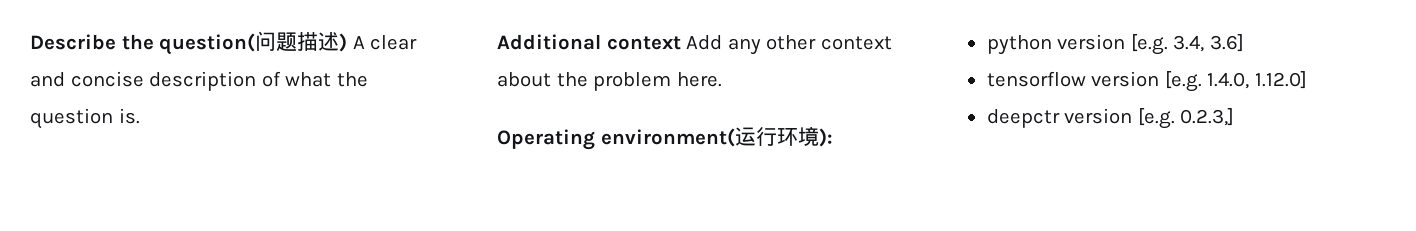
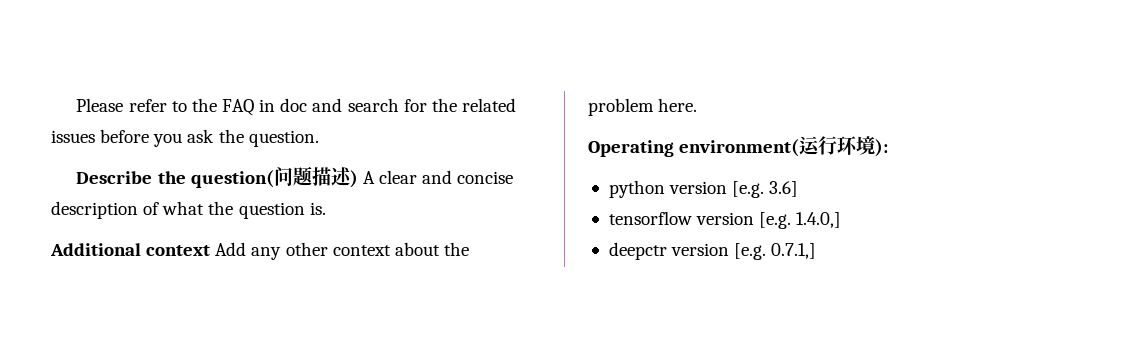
(30, 42) none -> [76,98,516,116] [51,129,319,147] Please refer to the FAQ in doc and search for the related issues before you ask the question. //
[1173,35,1205,52] 3.4, -> (765, 189) none
[1207,71,1307,89] 1.4.0, 1.12.0] -> [796,212,842,228] 1.4.0,]
[1180,108,1235,126] 0.2.3,] -> [771,243,817,259] 0.7.1,]

